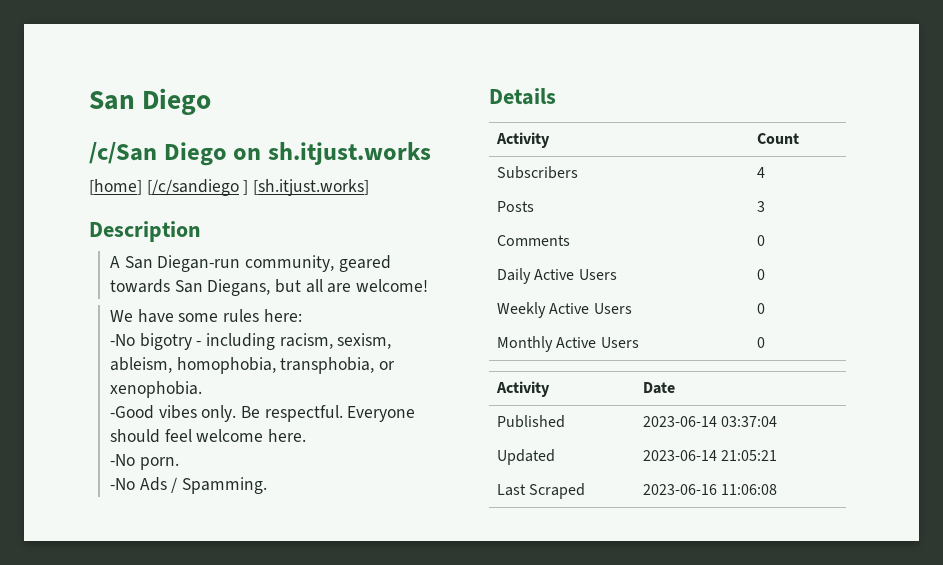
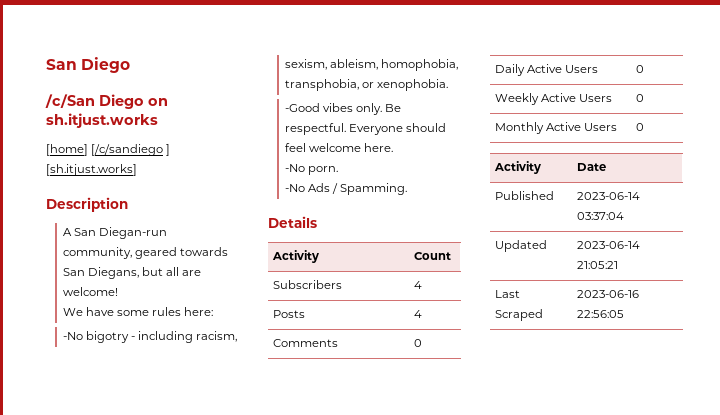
[757,201,766,212] 3 -> [413,310,422,318] 4
[721,484,778,495] 11:06:08 -> [576,310,624,318] 22:56:05

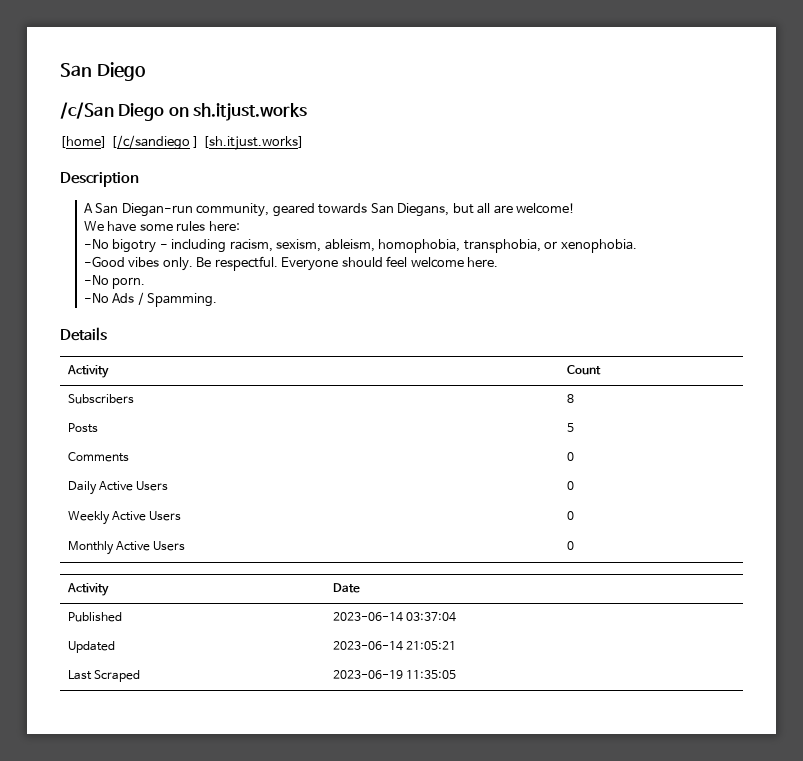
[413,281,422,289] 4 -> [566,394,574,403] 8
[413,310,422,318] 4 -> [566,423,574,432] 5
[576,290,639,298] [576,310,624,318] 2023-06-16 22:56:05 -> [332,670,456,679] 2023-06-19 11:35:05

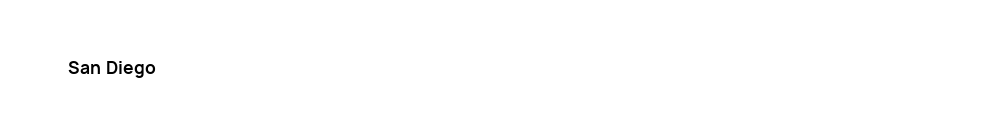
[60,102,308,121] [60,135,304,150] [60,172,139,187] [83,203,576,217] [83,221,240,232] [83,239,637,253] [83,256,499,271] [83,275,146,289] [83,292,218,307] [60,327,107,341] [66,365,109,378] [566,365,601,375] [67,394,134,404] [566,394,574,403] [67,423,98,433] [566,423,574,432] [67,452,129,462] [566,452,574,461] [67,481,169,495] [566,481,574,490] [67,511,182,525] [566,511,574,520] [67,541,186,555] [566,541,574,550] [66,583,109,596] [332,583,360,593] [67,612,122,622] [332,612,456,622] [67,641,115,653] [332,641,456,651] [67,670,140,682] [332,670,456,679] // /c/San Diego on sh.itjust.works // [home] [/c/sandiego ] [sh.itjust.works] // Description // A San Diegan-run community, geared towards San Diegans, but all are welcome! // We have some rules here: // -No bigotry - including racism, sexism, ableism, homophobia, transphobia, or xenophobia. // -Good vibes only. Be respectful. Everyone should feel welcome here. // -No porn. // -No Ads / Spamming. // Details // Activity | Count // Subscribers | 8 // Posts | 5 // Comments | 0 // Daily Active Users | 0 // Weekly Active Users | 0 // Monthly Active Users | 0 // Activity | Date // Published | 2023-06-14 03:37:04 // Updated | 2023-06-14 21:05:21 // Last Scraped | 2023-06-19 11:35:05 -> (156, 69) none

